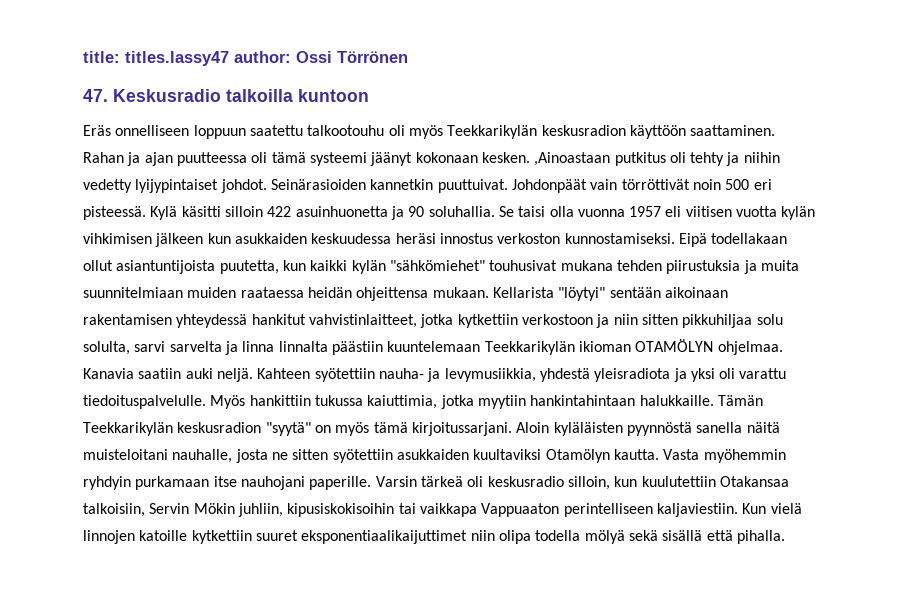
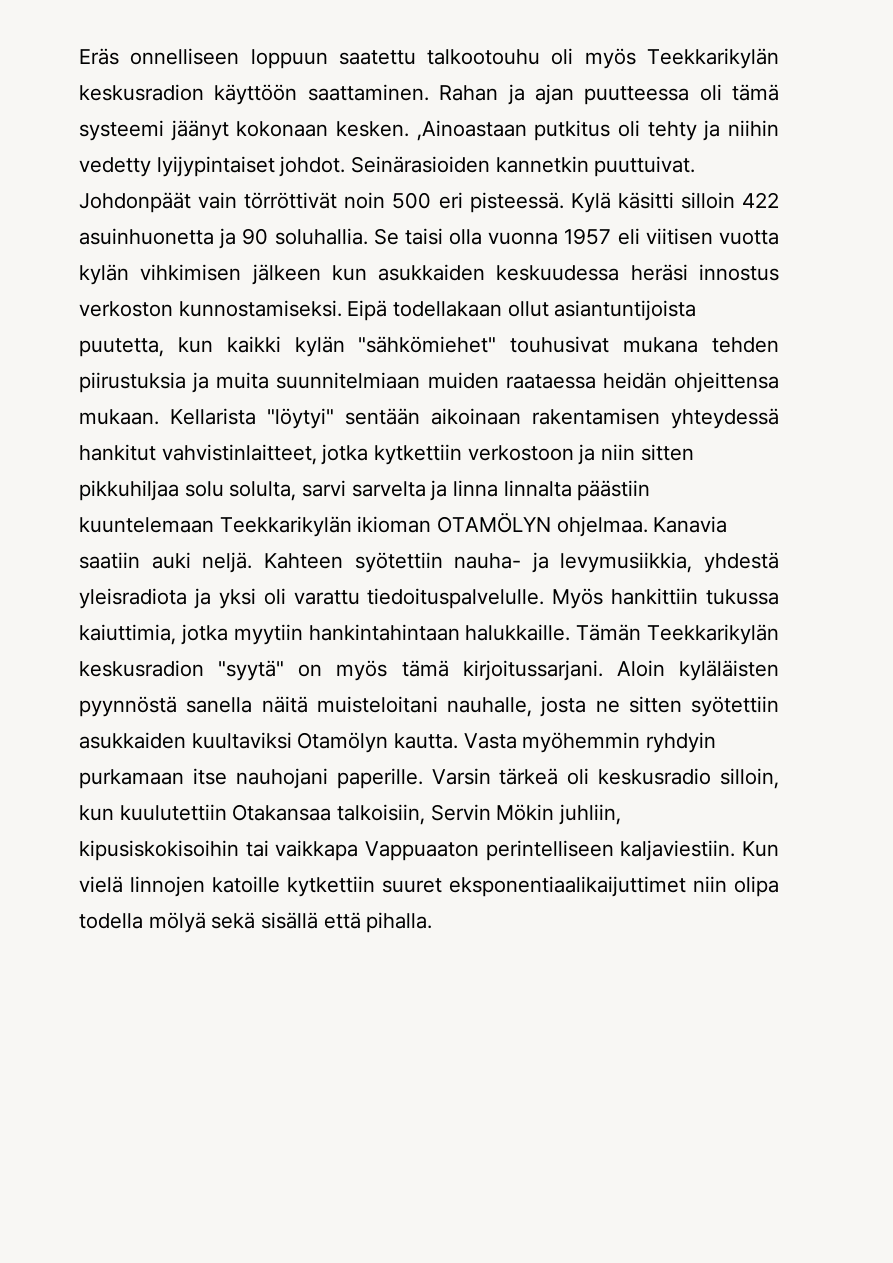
[83,51,408,66] [83,89,369,102] title: titles.lassy47 author: Ossi Törrönen // 47. Keskusradio talkoilla kuntoon // -> (79, 56) none

